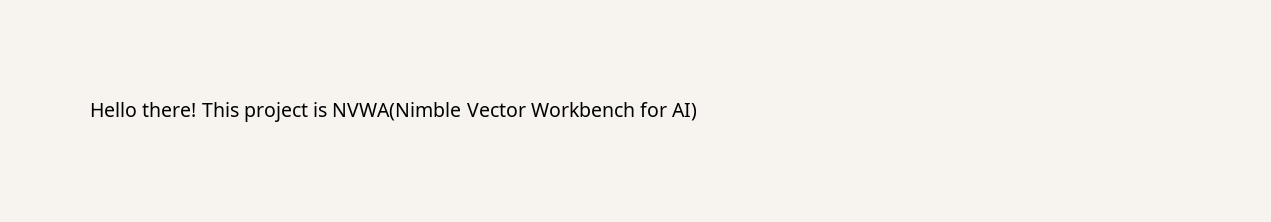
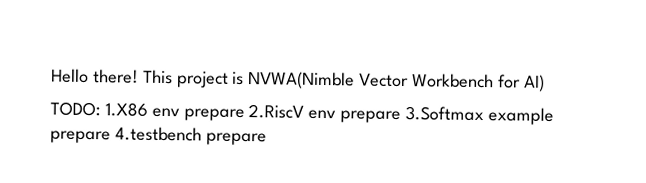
(698, 112) none -> [50,101,554,125] [50,126,267,146] // TODO: 1.X86 env prepare 2.RiscV env prepare 3.Softmax example prepare 4.testbench prepare

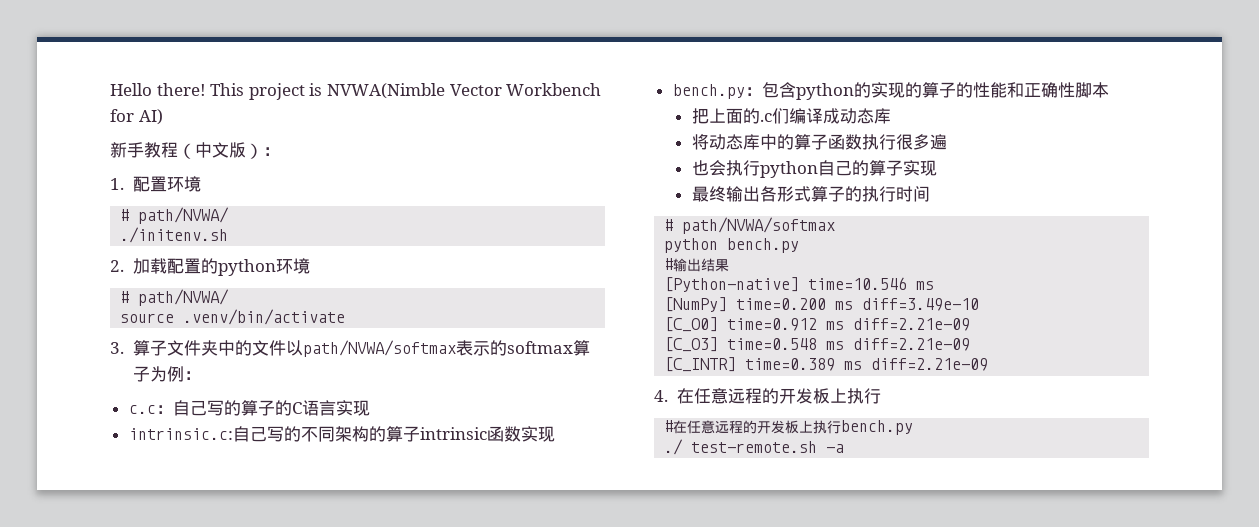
[50,101,554,125] [50,126,267,146] TODO: 1.X86 env prepare 2.RiscV env prepare 3.Softmax example prepare 4.testbench prepare -> [110,142,280,159] [110,176,201,192] [120,207,230,224] [120,227,229,243] [110,258,310,276] [120,289,230,306] [120,309,346,325] [110,340,590,357] [132,366,201,382] [128,400,370,416] [128,426,555,442] [672,82,1109,100] [691,108,891,124] [691,134,947,150] [691,160,937,178] [691,186,930,202] [664,217,836,234] [664,238,800,253] [664,258,730,272] [664,277,935,292] [664,297,980,312] [664,317,971,332] [664,337,971,352] [664,357,989,372] [654,388,881,404] [664,420,914,435] [664,439,845,455] 新手教程（中文版）： // 1.配置环境 // # path/NVWA/ // ./initenv.sh // 2.加载配置的python环境 // # path/NVWA/ // source .venv/bin/activate // 3.算子文件夹中的文件以path/NVWA/softmax表示的softmax算子为例： // c.c：自己写的算子的C语言实现 // intrinsic.c:自己写的不同架构的算子intrinsic函数实现 // bench.py：包含python的实现的算子的性能和正确性脚本 // 把上面的.c们编译成动态库 // 将动态库中的算子函数执行很多遍 // 也会执行python自己的算子实现 // 最终输出各形式算子的执行时间 // # path/NVWA/softmax // python bench.py // #输出结果 // [Python-native] time=10.546 ms // [NumPy] time=0.200 ms diff=3.49e-10 // [C_O0] time=0.912 ms diff=2.21e-09 // [C_O3] time=0.548 ms diff=2.21e-09 // [C_INTR] time=0.389 ms diff=2.21e-09 // 4.在任意远程的开发板上执行 // #在任意远程的开发板上执行bench.py // ./ test-remote.sh -a

